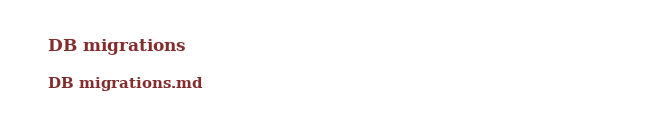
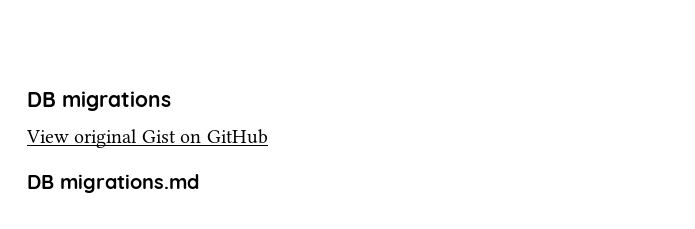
(186, 47) none -> [26,129,268,148] // View original Gist on GitHub

